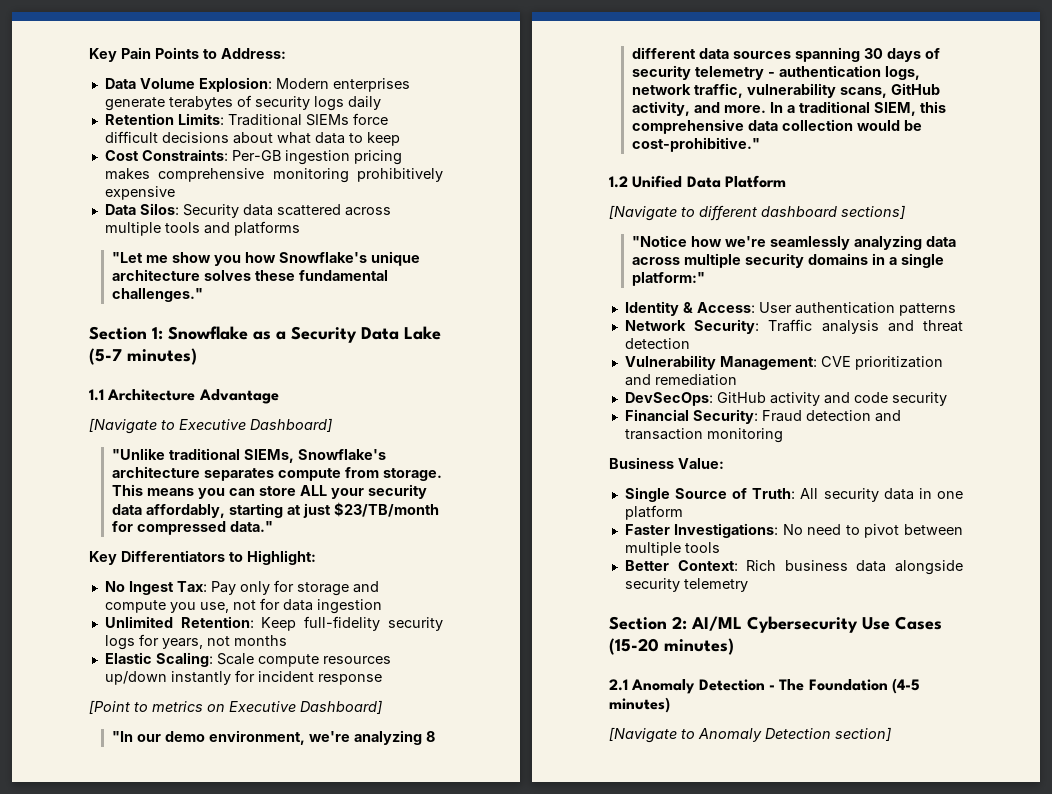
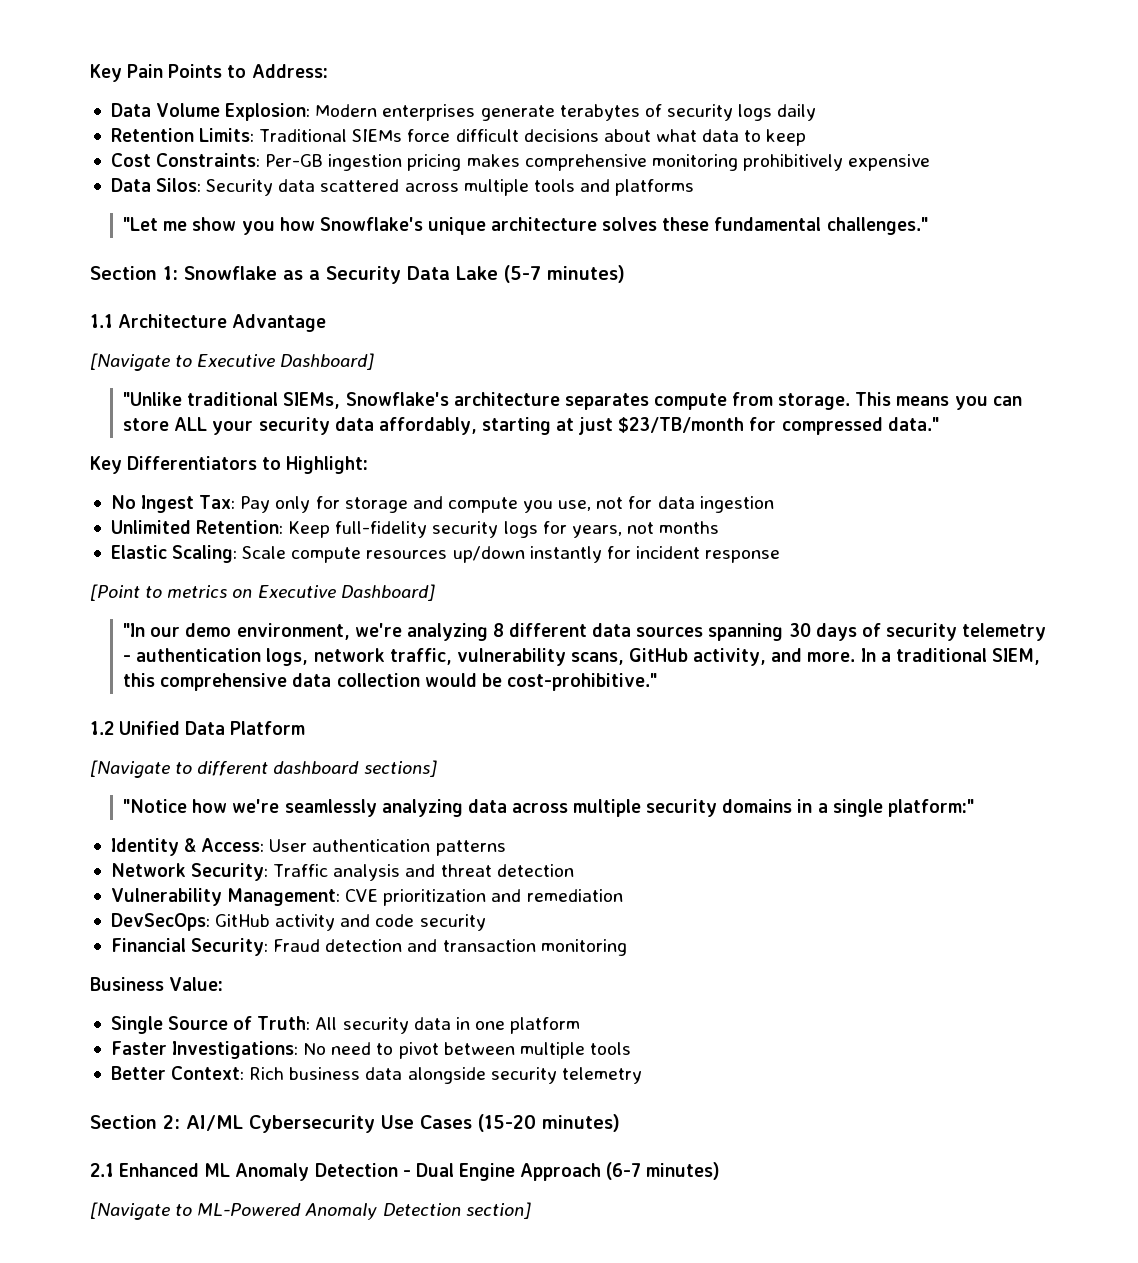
(628, 685) none -> [119,1163,231,1177] Enhanced ML
[779,678,920,694] The Foundation (4-5 -> [415,1162,642,1181] Dual Engine Approach (6-7
(695, 734) none -> [197,1203,302,1216] ML-Powered

